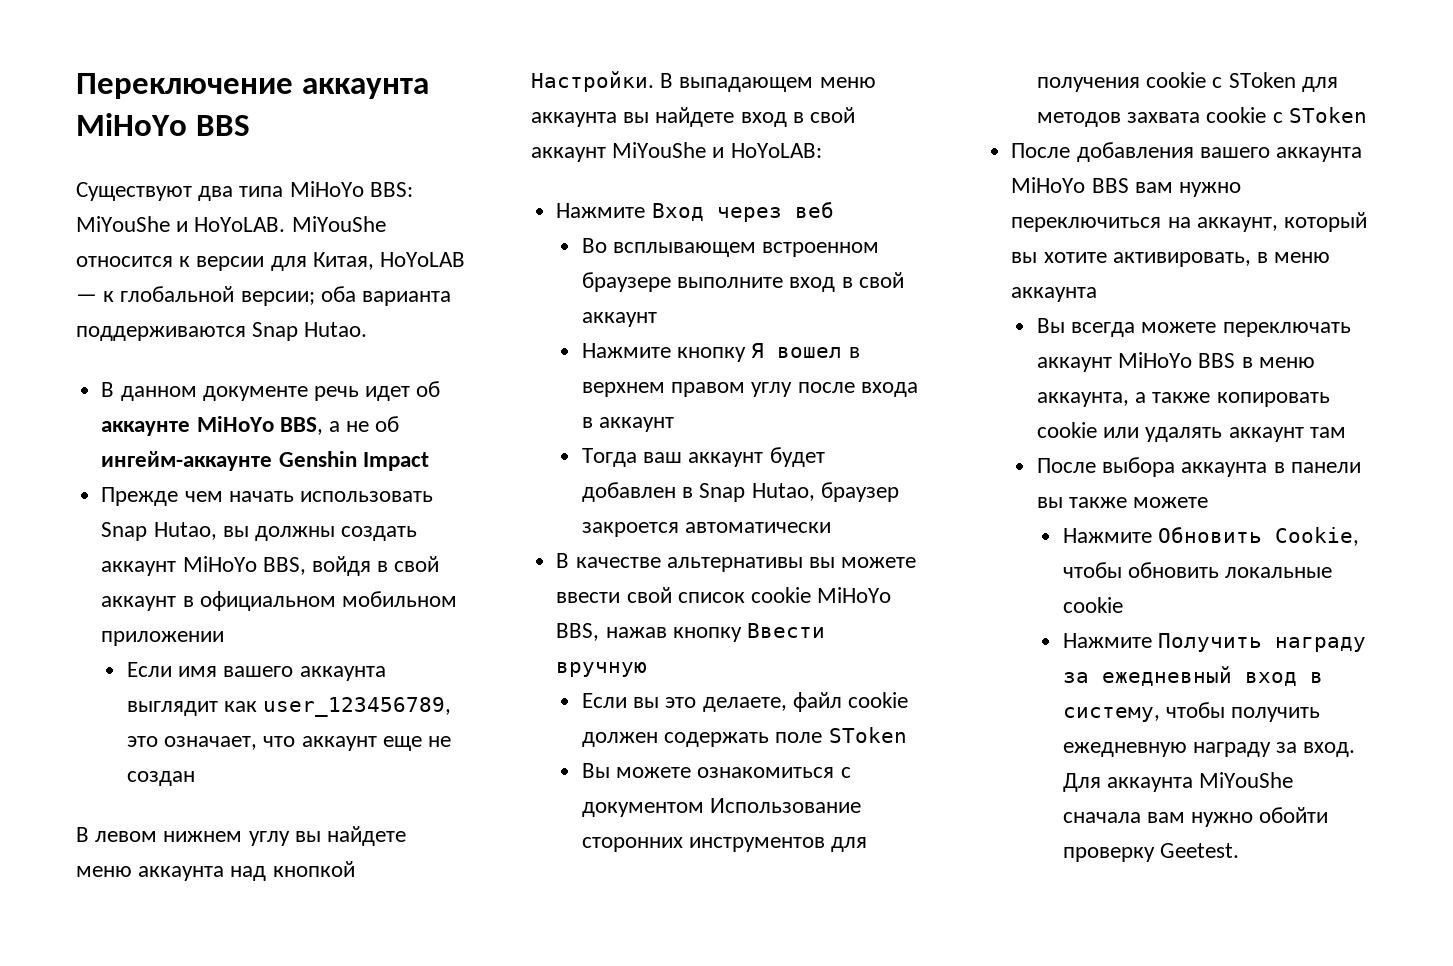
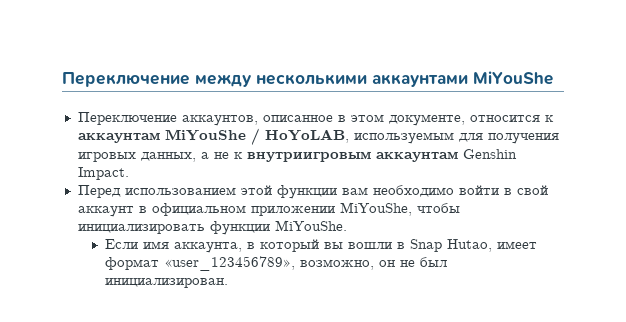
[76,73,429,99] [76,113,250,136] [76,181,413,201] [76,216,386,232] [76,252,466,271] [76,286,452,306] [76,322,368,341] [101,381,441,401] [101,416,400,436] [101,451,429,471] [101,487,433,506] [101,522,418,541] [101,556,371,576] Переключение аккаунта MiHoYo BBS // Существуют два типа MiHoYo BBS: MiYouShe и HoYoLAB. MiYouShe относится к версии для Китая, HoYoLAB — к глобальной версии; оба варианта поддерживаются Snap Hutao. // В данном документе речь идет об аккаунте MiHoYo BBS, а не об ингейм-аккаунте Genshin Impact // Прежде чем начать использовать Snap Hutao, вы должны создать аккаунт MiHoYo BBS, войдя -> [62,71,553,87] [77,112,554,126] [77,128,559,145] [77,149,517,162] [77,167,129,180] [77,185,499,199] Переключение между несколькими аккаунтами MiYouShe // Переключение аккаунтов, описанное в этом документе, относится к аккаунтам MiYouShe / HoYoLAB, используемым для получения игровых данных, а не к внутриигровым аккаунтам Genshin Impact. // Перед использованием этой функции вам необходимо войти
[341,591,457,607] мобильном -> (246, 209) none
[126,662,386,681] [126,697,452,717] [126,736,451,751] [126,771,195,786] [76,826,407,846] [76,861,355,881] [531,71,876,92] [531,107,856,127] [531,142,822,162] [556,202,834,222] [581,238,880,257] [581,272,904,292] [581,312,657,327] [581,343,860,362] [581,382,918,397] [581,417,675,432] [581,447,825,467] [581,482,899,502] [581,522,832,537] [556,553,917,572] [556,587,892,603] [556,623,825,642] [556,662,648,677] [581,692,908,712] [581,727,907,747] [581,763,851,778] [581,798,862,817] [581,837,868,852] [1036,72,1338,92] [1036,107,1367,127] [1011,142,1362,162] [1011,177,1241,197] [1011,212,1367,232] [1011,252,1331,267] [1011,287,1098,302] [1036,318,1351,337] [1036,352,1315,372] [1036,392,1330,407] [1036,422,1346,442] [1036,457,1361,477] [1036,497,1209,508] [1062,527,1359,546] [1062,562,1332,578] [1062,597,1123,613] [1062,633,1366,652] [1062,666,1323,686] [1062,702,1320,722] [1062,742,1356,757] [1062,772,1293,792] [1062,807,1329,827] [1062,843,1239,862] // Если имя вашего аккаунта выглядит как user_123456789, это означает, что аккаунт еще не создан // В левом нижнем углу вы найдете меню аккаунта над кнопкой Настройки. В выпадающем меню аккаунта вы найдете вход в свой аккаунт MiYouShe и HoYoLAB: // Нажмите Вход через веб // Во всплывающем встроенном браузере выполните вход в свой аккаунт // Нажмите кнопку Я вошел в верхнем правом углу после входа в аккаунт // Тогда ваш аккаунт будет добавлен в Snap Hutao, браузер закроется автоматически // В качестве альтернативы вы можете ввести свой список cookie MiHoYo BBS, нажав кнопку Ввести вручную // Если вы это делаете, файл cookie должен содержать поле SToken // Вы можете ознакомиться с документом Использование сторонних инструментов для получения cookie с SToken для методов захвата cookie с SToken // После добавления вашего аккаунта MiHoYo BBS вам нужно переключиться на аккаунт, который вы хотите активировать, в меню аккаунта // Вы всегда можете переключать аккаунт MiHoYo BBS в меню аккаунта, а также копировать cookie или удалять аккаунт там // После выбора аккаунта в панели вы также можете // Нажмите Обновить Cookie, чтобы обновить локальные cookie // Нажмите Получить награду за ежедневный вход в систему, чтобы получить ежедневную награду за вход. Для аккаунта MiYouShe сначала вам нужно обойти проверку Geetest. -> [339,202,460,216] [77,220,347,235] [105,239,538,253] [105,256,448,271] [105,278,229,288] MiYouShe, чтобы инициализировать функции MiYouShe. // Если имя аккаунта, в который вы вошли в Snap Hutao, имеет формат «user_123456789», возможно, он не был инициализирован.

